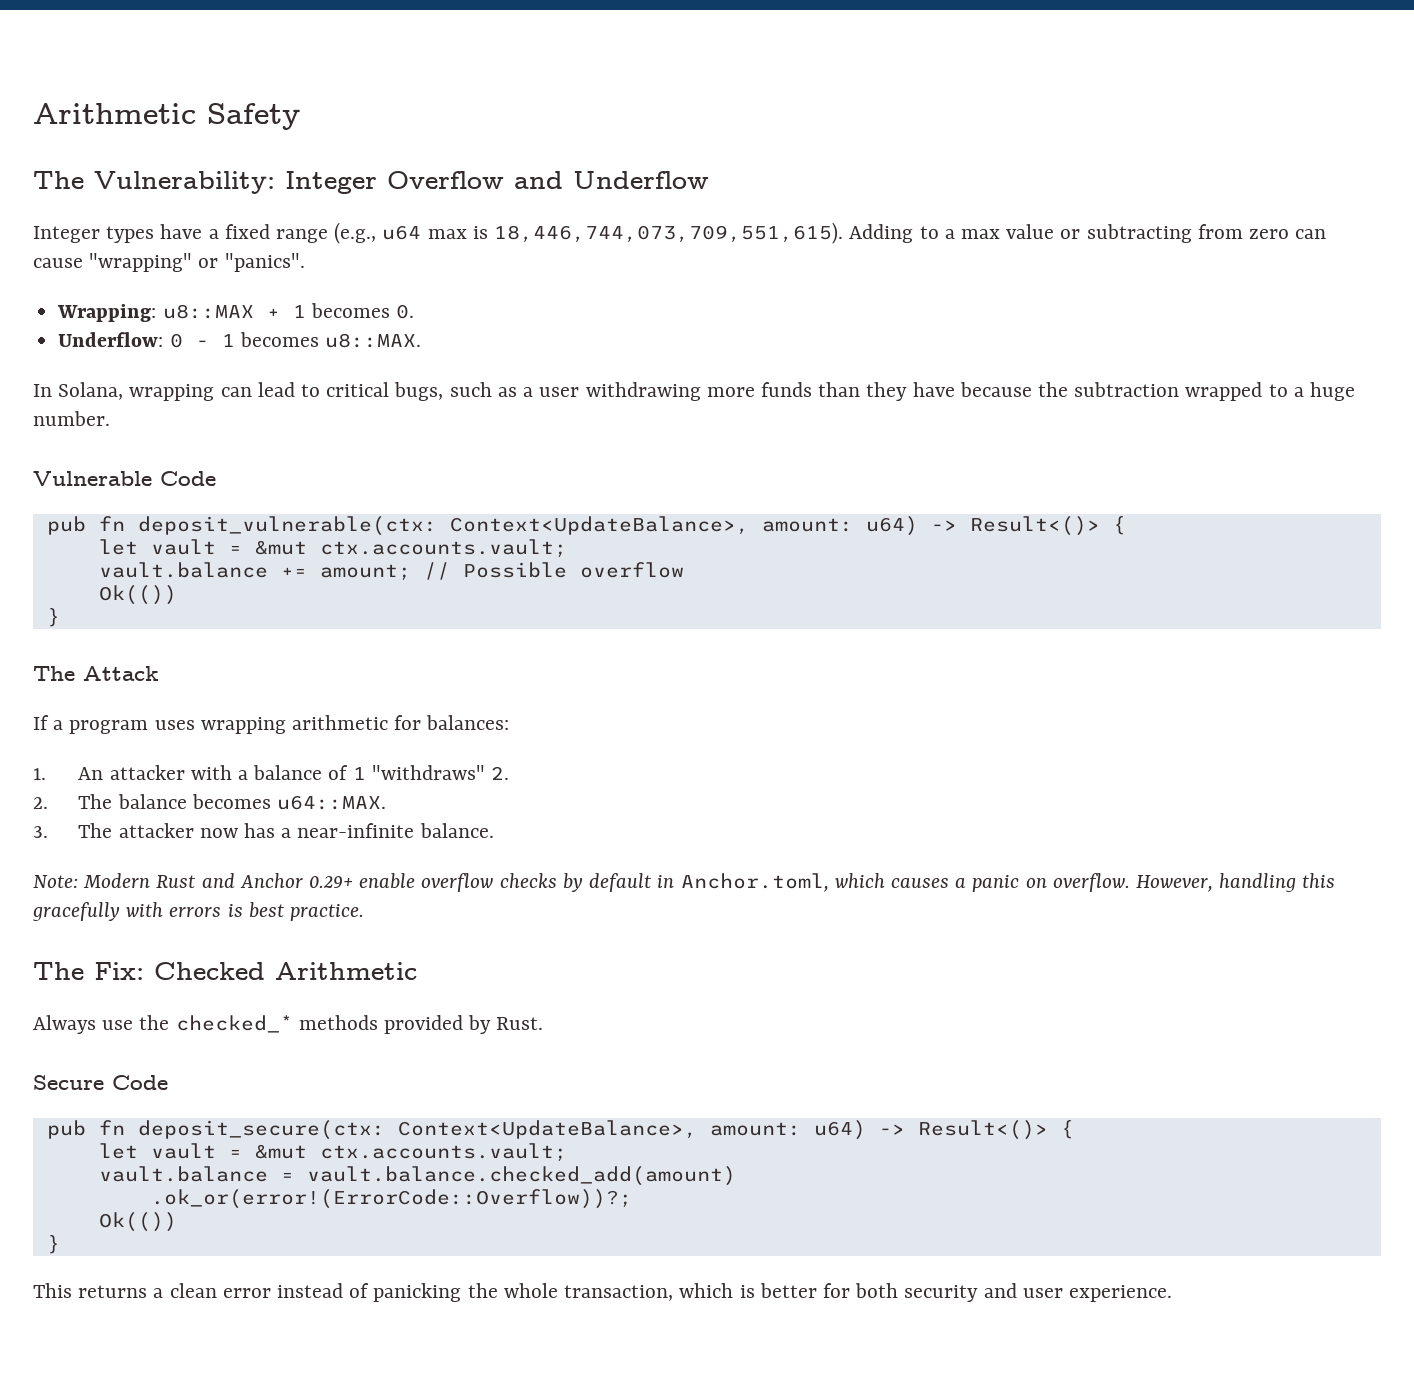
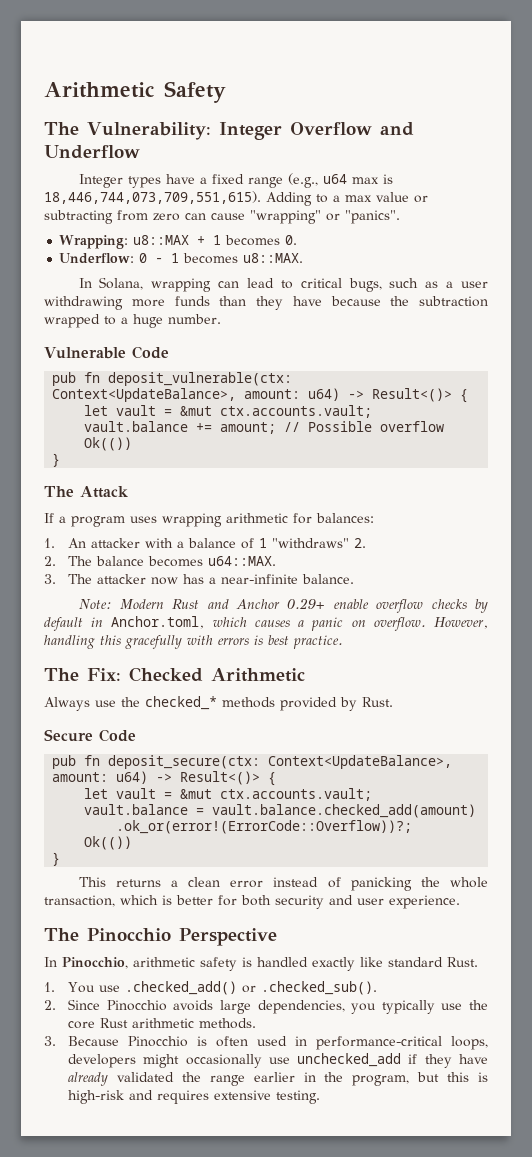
(1172, 1293) none -> [44,928,277,946] [44,957,478,971] [44,981,377,995] [44,999,489,1014] [68,1018,257,1029] [44,1036,488,1050] [68,1053,488,1068] [68,1072,488,1086] [68,1090,321,1104] // The Pinocchio Perspective // In Pinocchio, arithmetic safety is handled exactly like standard Rust. // 1. You use .checked_add() or .checked_sub(). // 2. Since Pinocchio avoids large dependencies, you typically use the core Rust arithmetic methods. // 3. Because Pinocchio is often used in performance-critical loops, developers might occasionally use unchecked_add if they have already validated the range earlier in the program, but this is high-risk and requires extensive testing.

